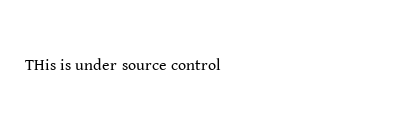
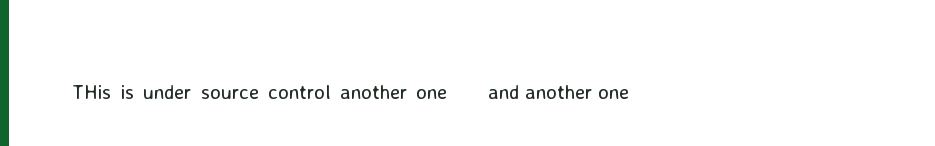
(221, 64) none -> [339,85,629,99] another one and another one

